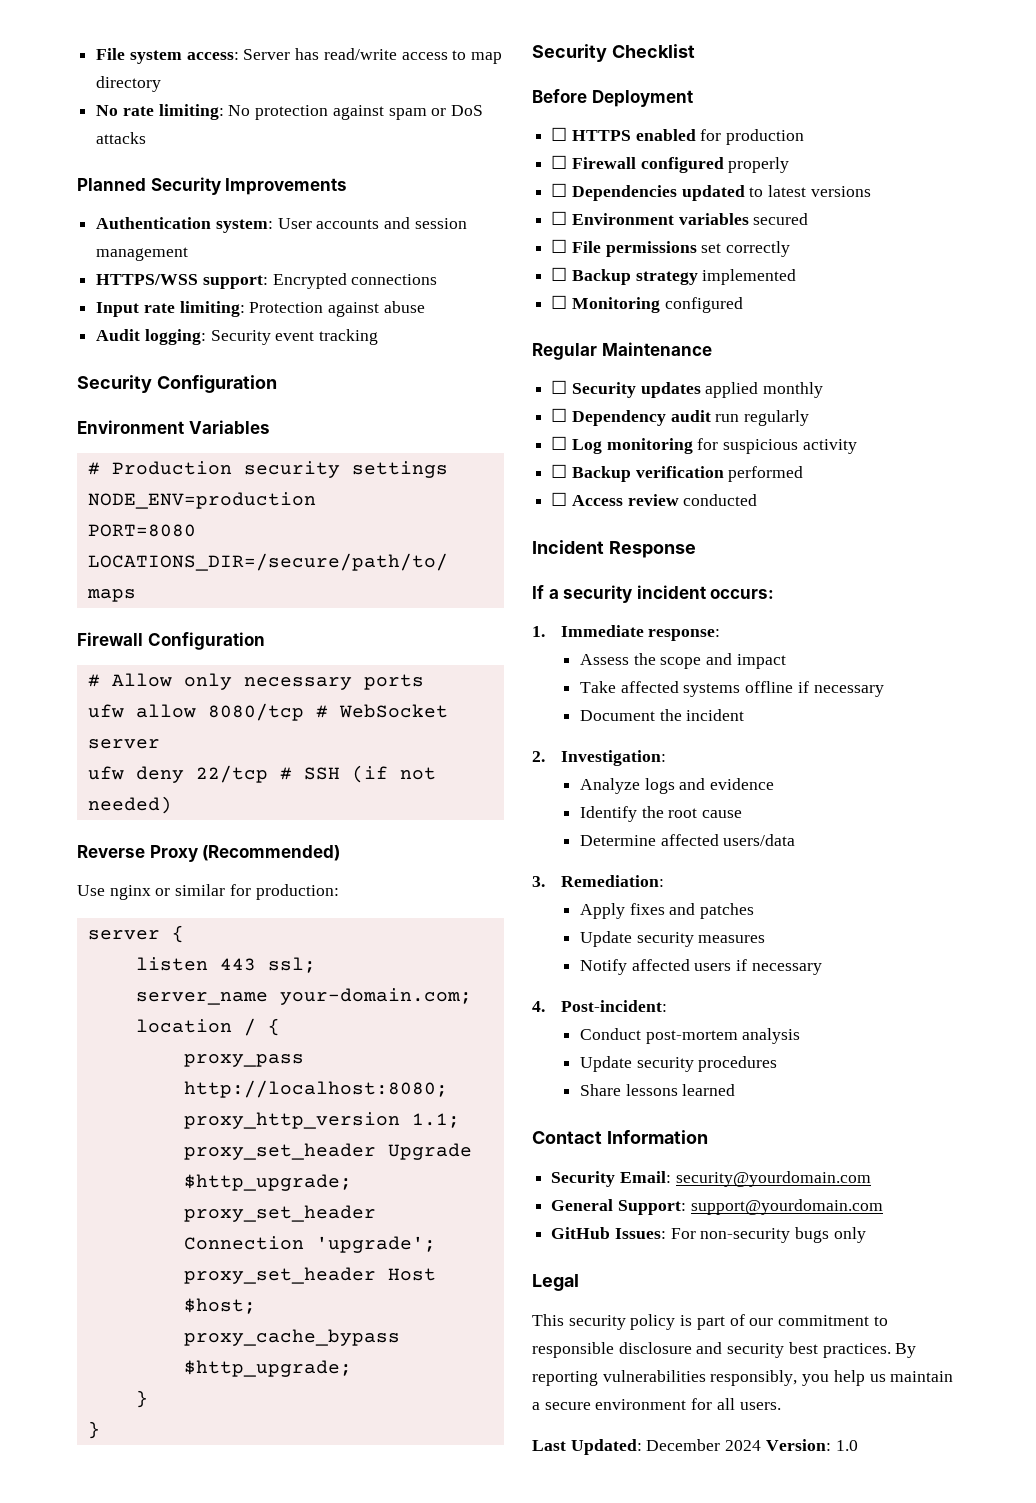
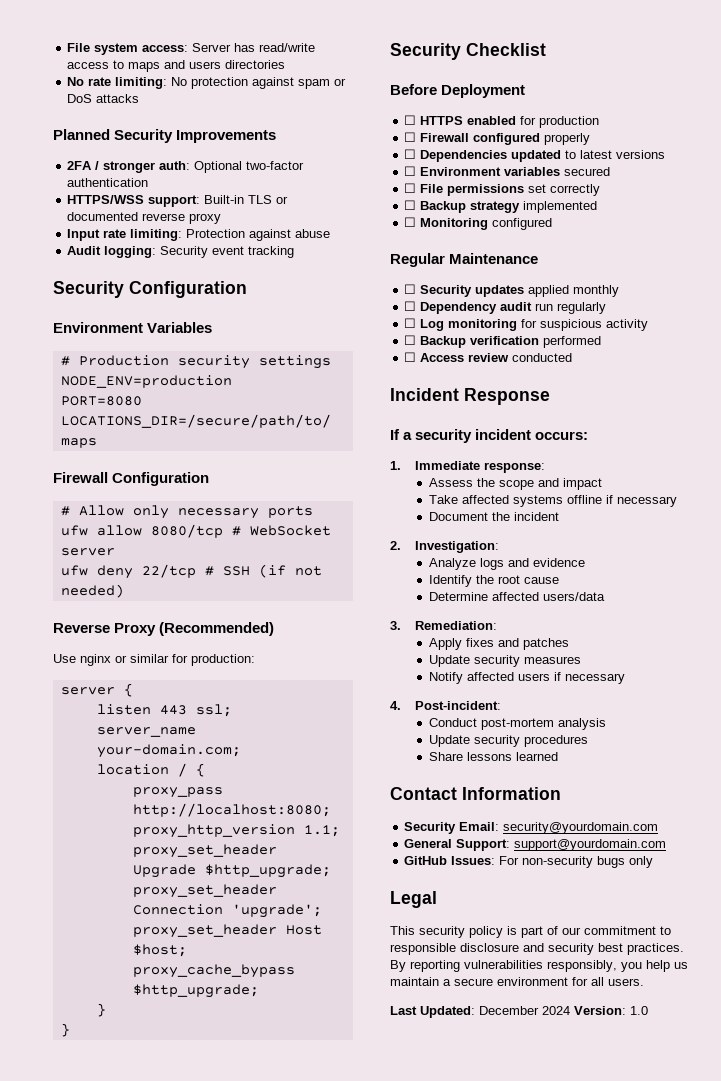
[471,52,503,64] [96,76,162,92] map directory -> [128,60,286,72] maps and users directories
[96,217,467,233] [96,247,189,261] [96,273,438,289] Authentication system: User accounts and session management // HTTPS/WSS support: Encrypted connections -> [67,161,305,173] [67,178,149,187] [67,195,289,207] [67,212,222,224] 2FA / stronger auth: Optional two-factor authentication // HTTPS/WSS support: Built-in TLS or documented reverse proxy

